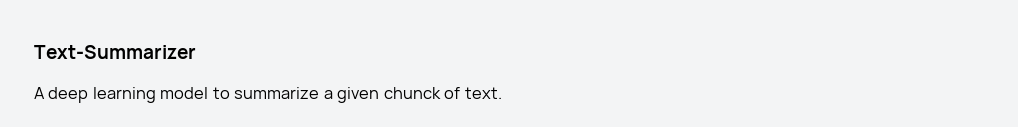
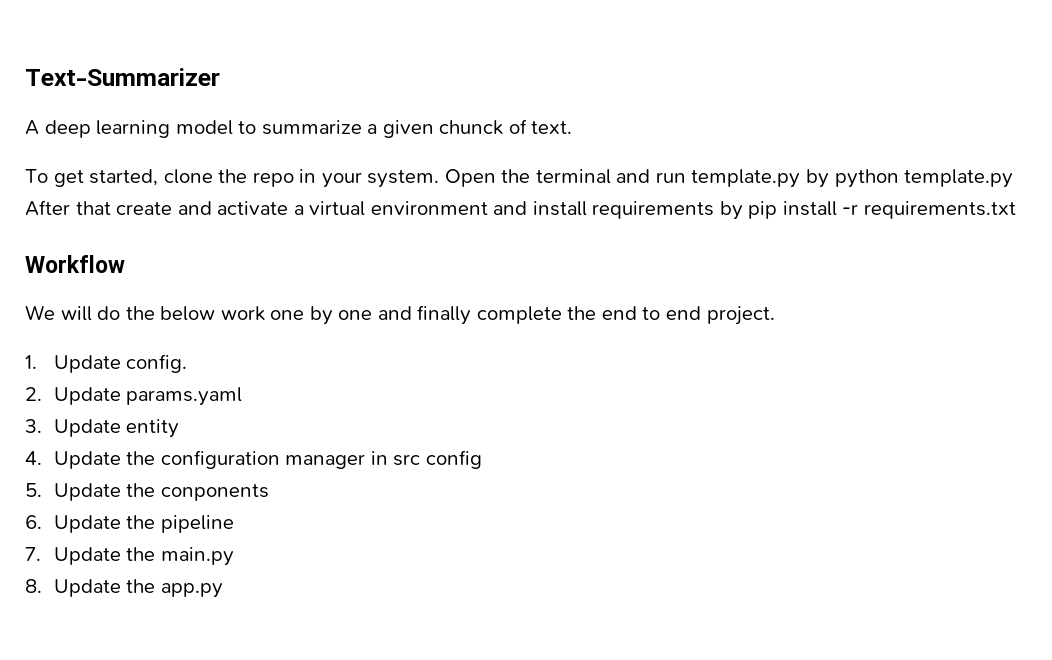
(502, 93) none -> [25,169,1014,188] [25,200,1017,220] [25,255,125,273] [25,305,775,325] [25,354,188,373] [25,387,243,406] [25,419,180,438] [25,450,482,469] [25,483,269,501] [25,515,234,533] [25,547,234,566] [25,579,223,598] // To get started, clone the repo in your system. Open the terminal and run template.py by python template.py After that create and activate a virtual environment and install requirements by pip install -r requirements.txt // Workflow // We will do the below work one by one and finally complete the end to end project. // 1. Update config. // 2. Update params.yaml // 3. Update entity // 4. Update the configuration manager in src config // 5. Update the conponents // 6. Update the pipeline // 7. Update the main.py // 8. Update the app.py

